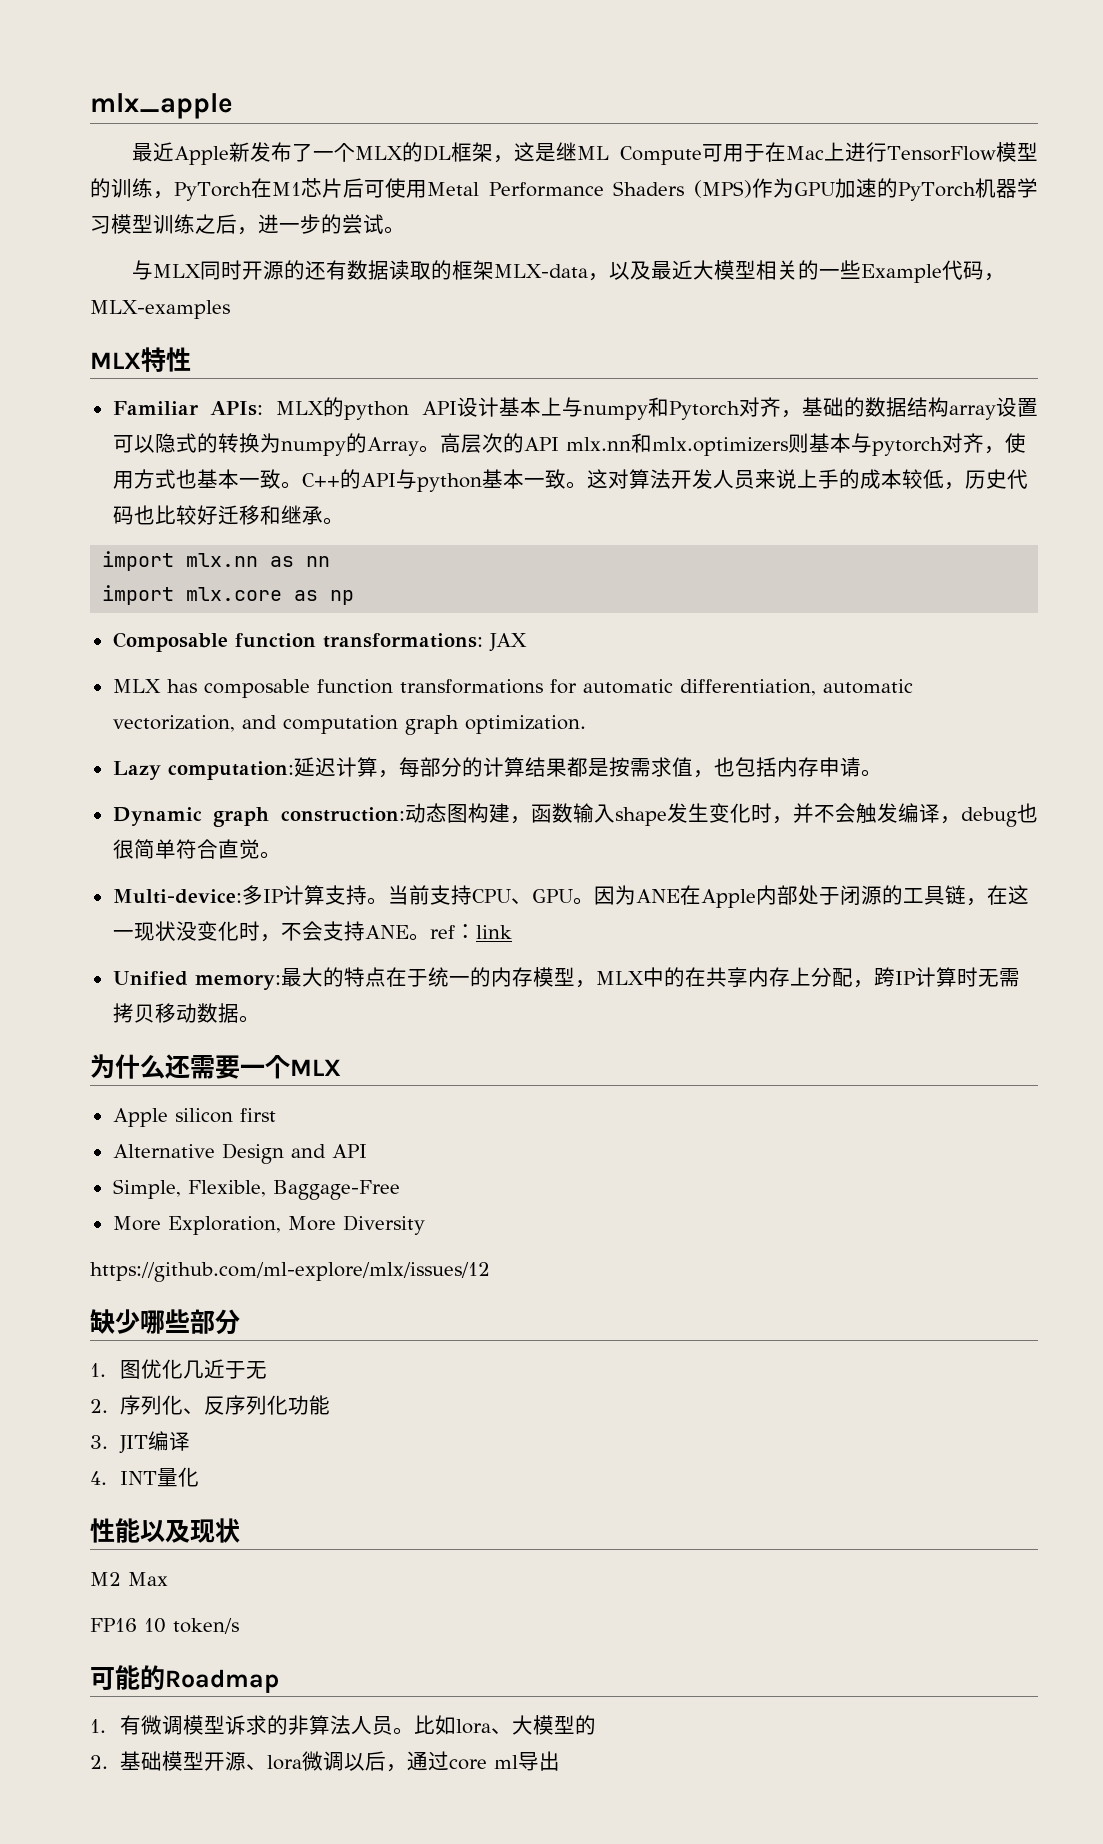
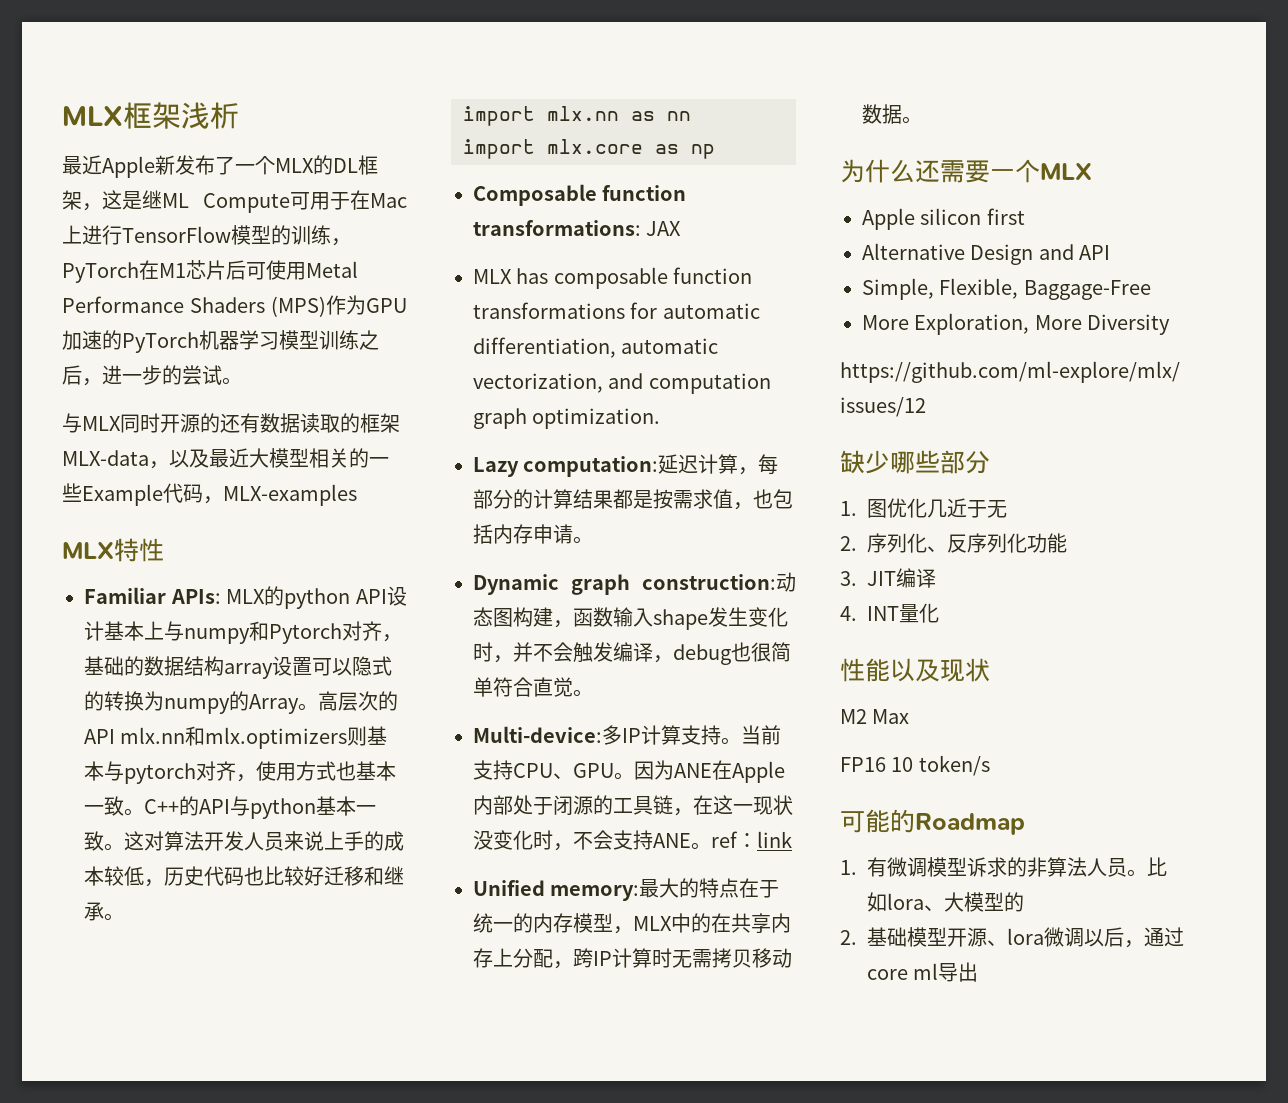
[90,93,233,119] mlx_apple -> [62,102,239,129] MLX框架浅析

